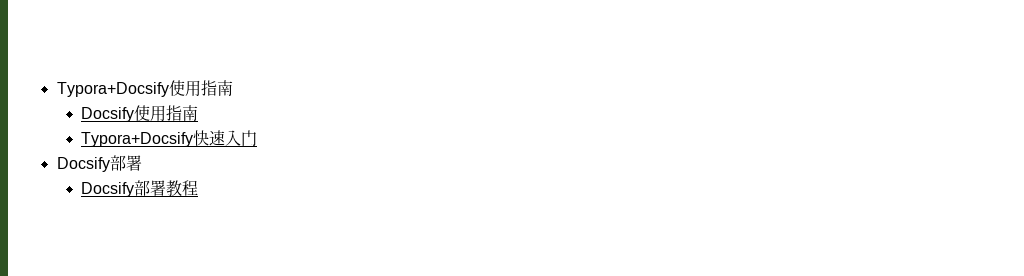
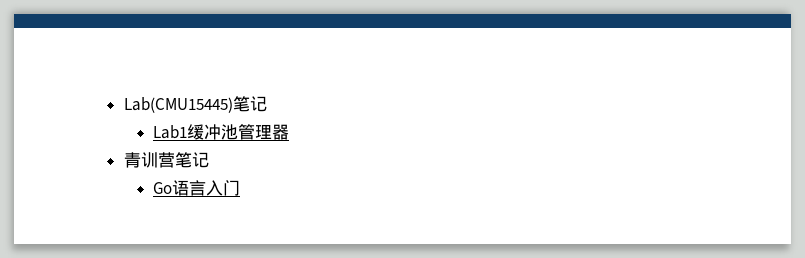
[56,80,233,97] [81,105,199,122] [81,130,258,147] [56,155,142,172] [81,180,199,197] Typora+Docsify使用指南 // Docsify使用指南 // Typora+Docsify快速入门 // Docsify部署 // Docsify部署教程 -> [123,96,267,113] [153,124,290,140] [123,152,209,168] [153,180,241,196] Lab(CMU15445)笔记 // Lab1缓冲池管理器 // 青训营笔记 // Go语言入门

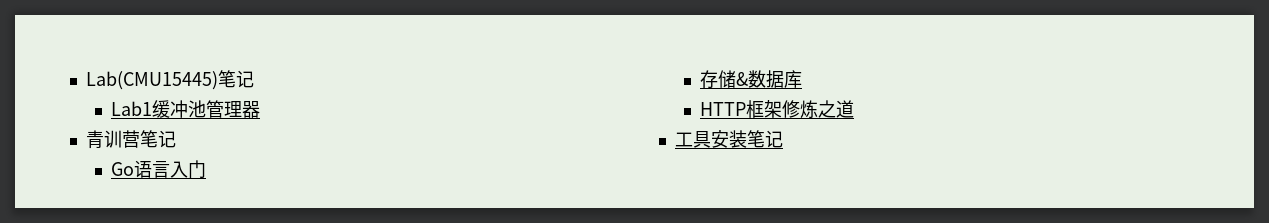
(241, 188) none -> [699,70,802,88] [699,100,854,119] [674,130,783,148] // 存储&数据库 // HTTP框架修炼之道 // 工具安装笔记

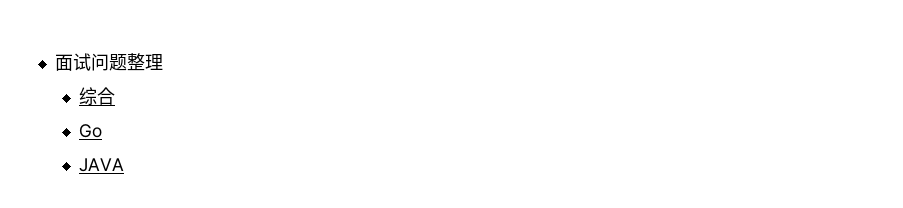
[85,70,254,90] [110,100,260,118] [85,130,176,149] [110,160,206,178] [699,70,802,88] [699,100,854,119] [674,130,783,148] Lab(CMU15445)笔记 // Lab1缓冲池管理器 // 青训营笔记 // Go语言入门 // 存储&数据库 // HTTP框架修炼之道 // 工具安装笔记 -> [54,53,163,71] [79,87,116,106] [79,124,103,138] [79,158,125,172] 面试问题整理 // 综合 // Go // JAVA

